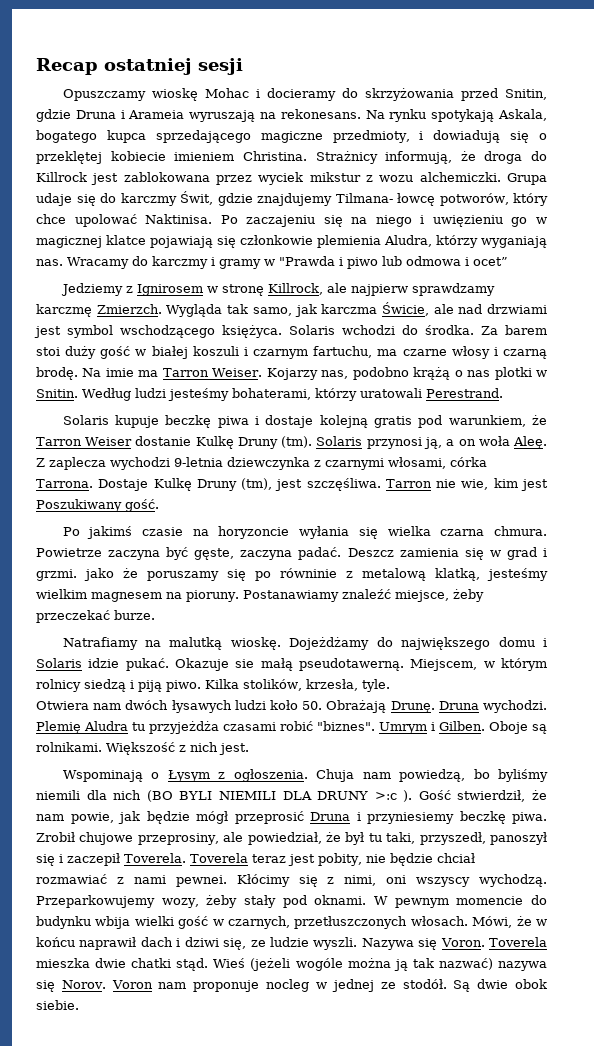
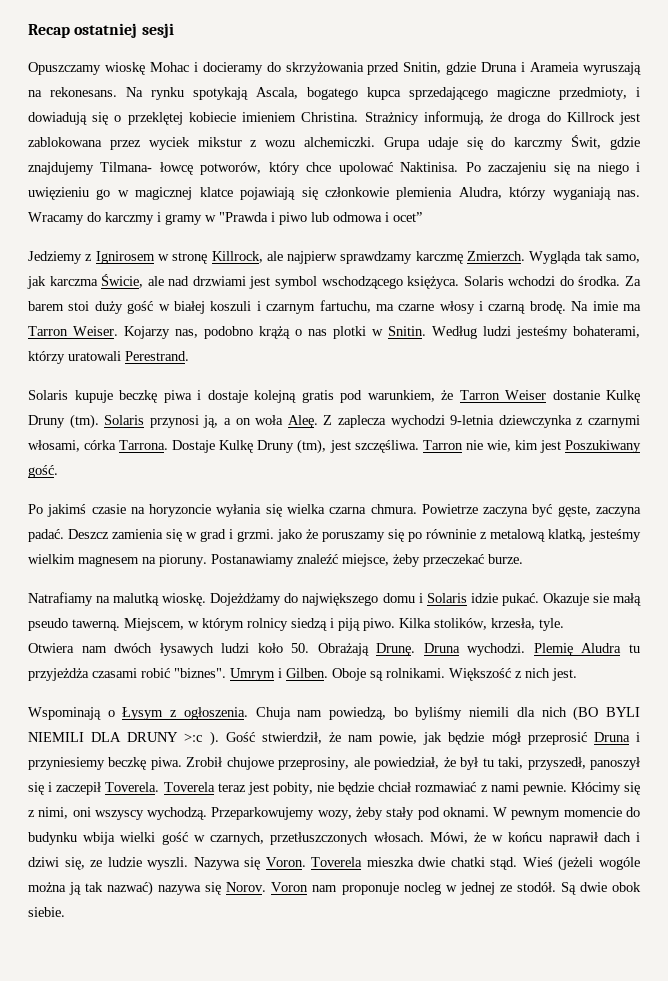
[498,109,547,121] Askala, -> [256,87,298,99] Ascala,
[299,658,405,671] pseudotawerną. -> [28,618,120,631] pseudo tawerną.
[175,875,227,887] pewnei. -> [522,782,567,795] pewnie.

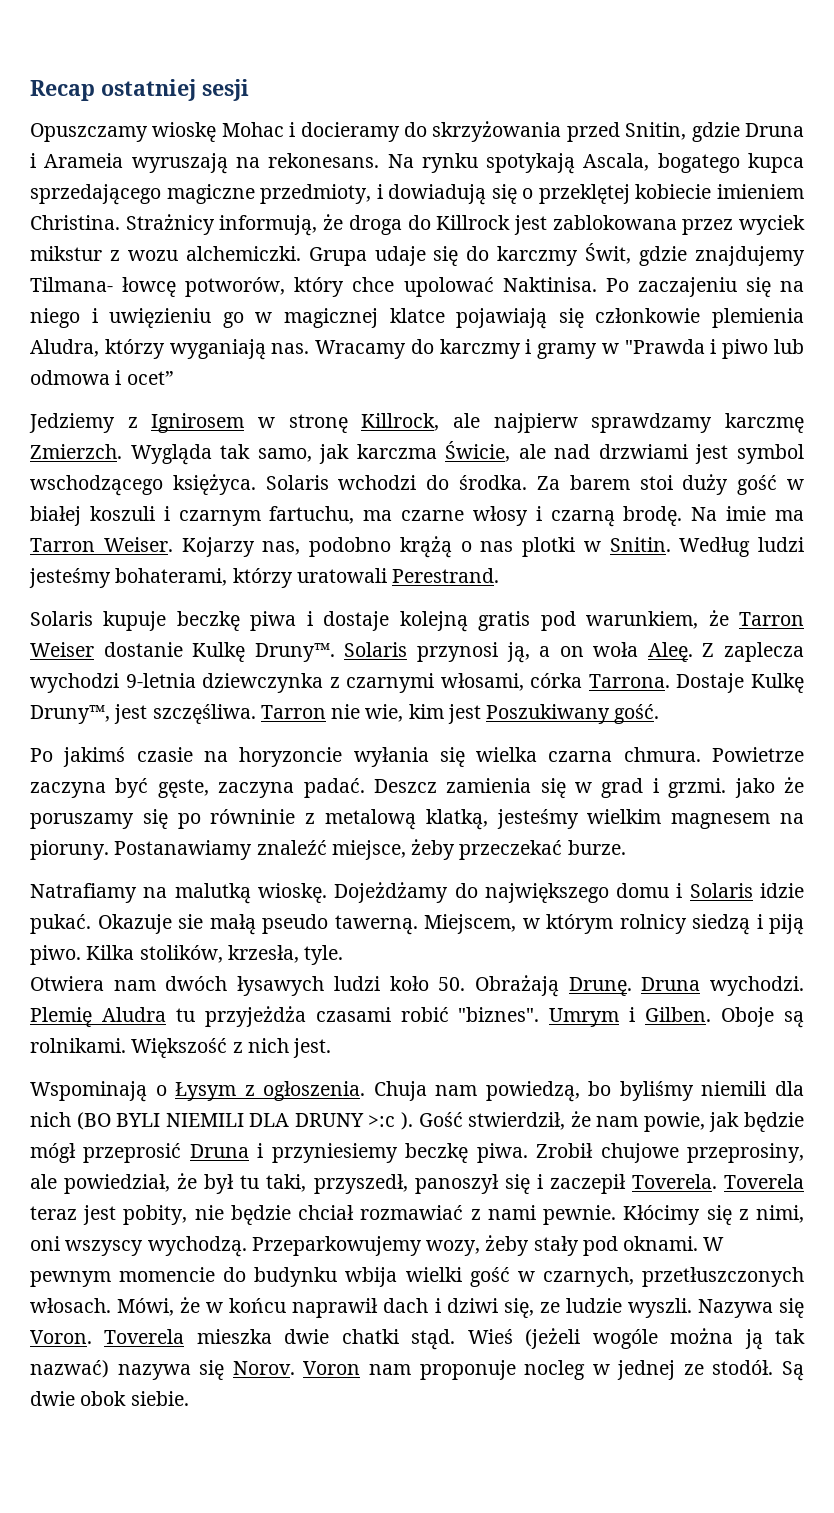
[28,414,99,429] Druny (tm). -> [254,643,335,662] Druny™.
[257,439,327,454] Druny (tm), -> [30,705,110,724] Druny™,

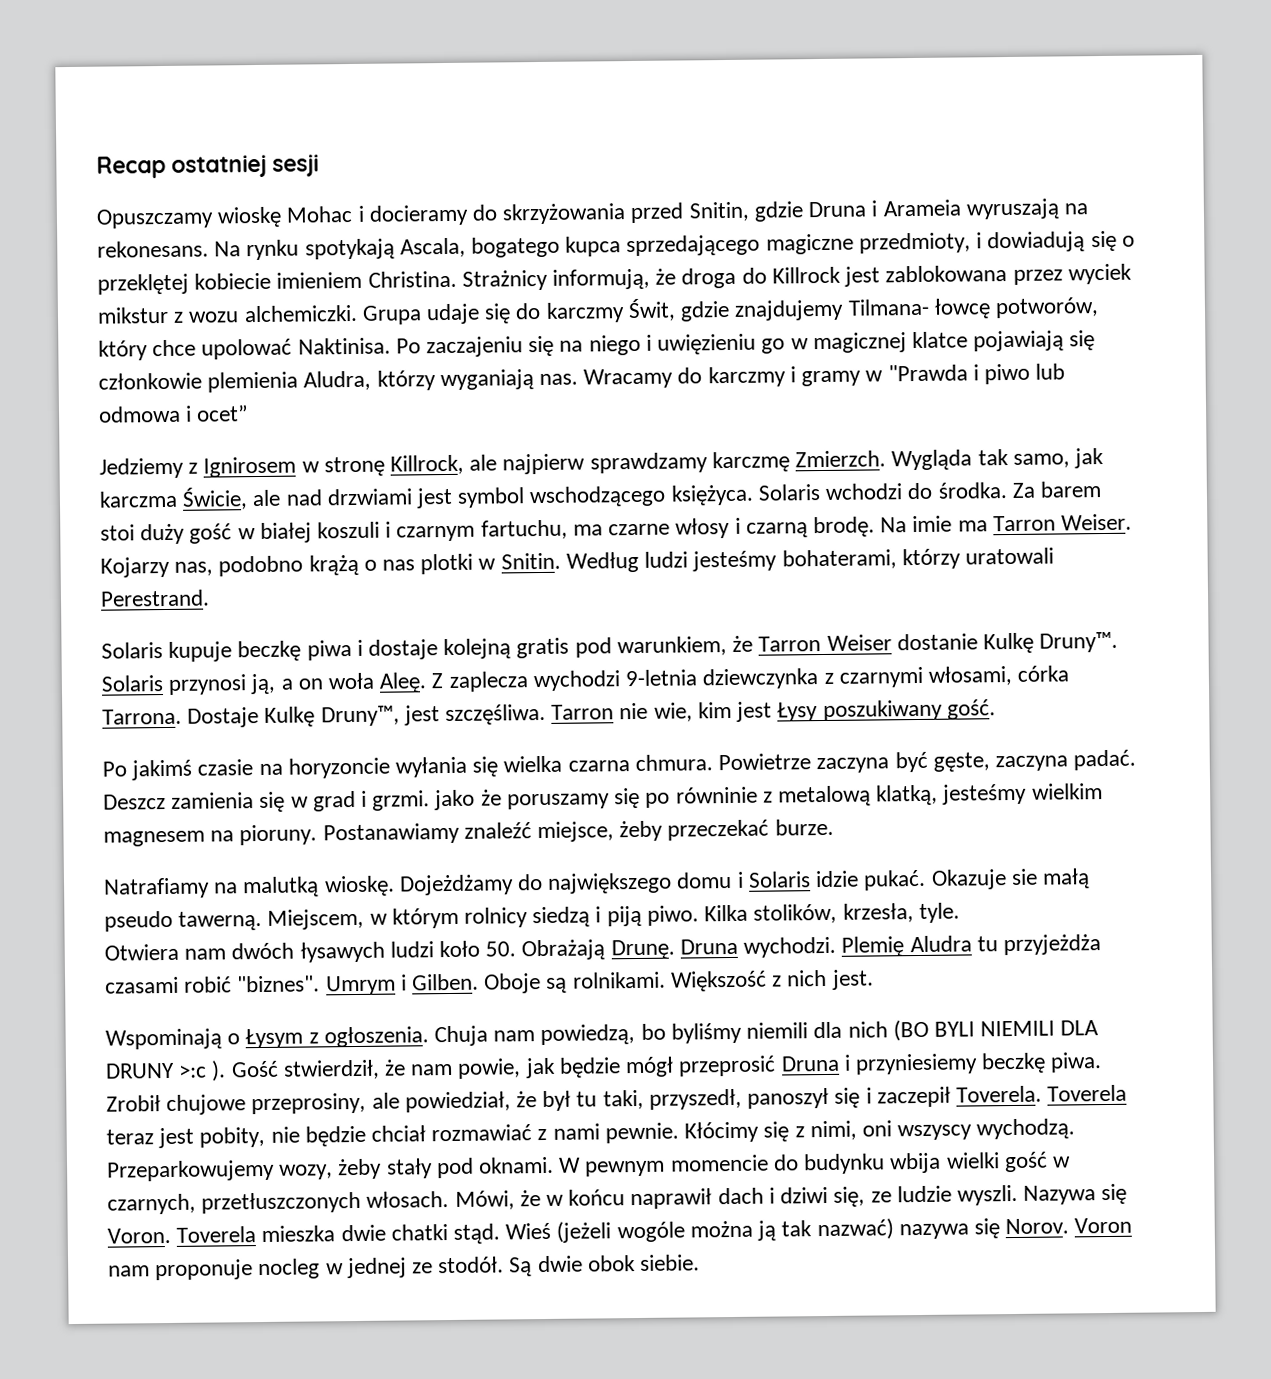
[486,704,611,724] Poszukiwany -> [777,699,943,722] Łysy poszukiwany

